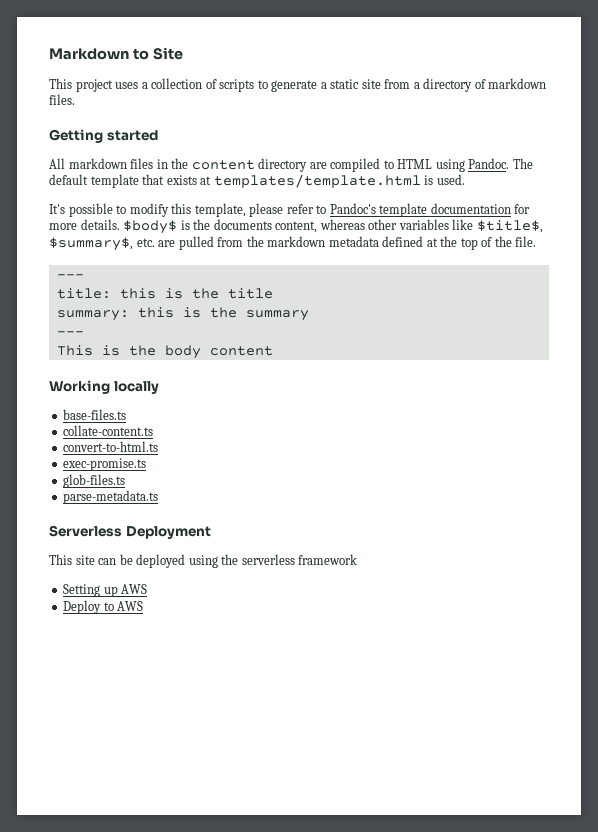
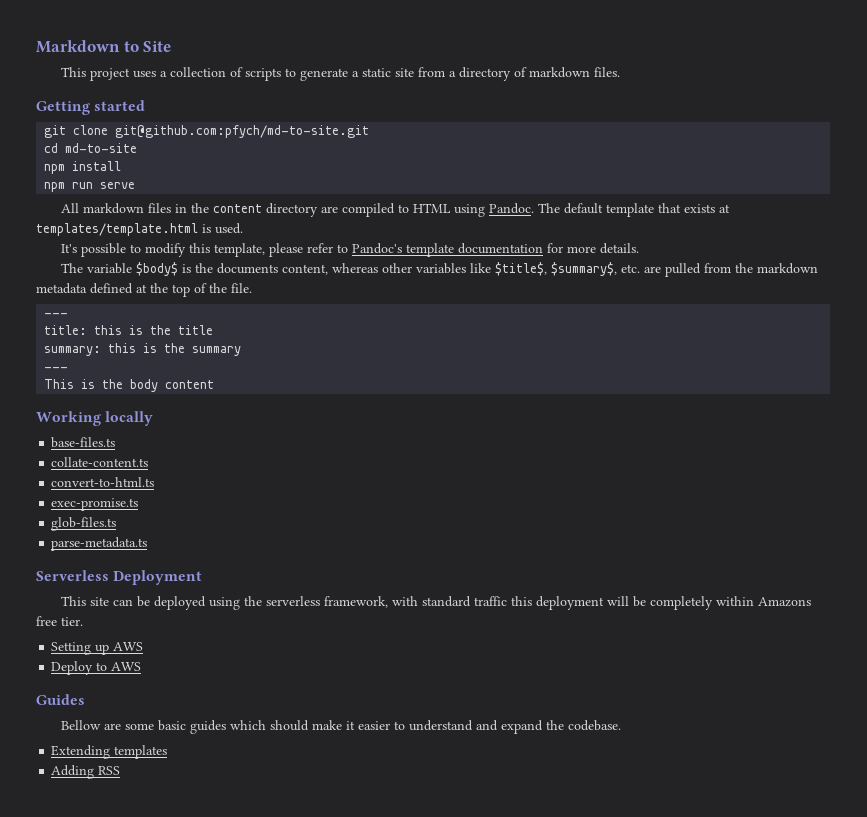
(158, 135) none -> [44,125,370,138] [44,143,138,153] [44,161,122,174] [44,182,136,192] // git clone git@github.com:pfych/md-to-site.git // cd md-to-site // npm install // npm run serve
(120, 224) none -> [61,263,133,274] // The variable
[298,554,358,565] framework -> [324,596,812,610] [36,616,83,626] framework, with standard traffic this deployment will be completely within Amazons free tier.
(144, 606) none -> [36,694,85,705] [61,720,622,734] [51,745,168,759] [51,765,121,779] // Guides // Bellow are some basic guides which should make it easier to understand and expand the codebase. // Extending templates // Adding RSS

